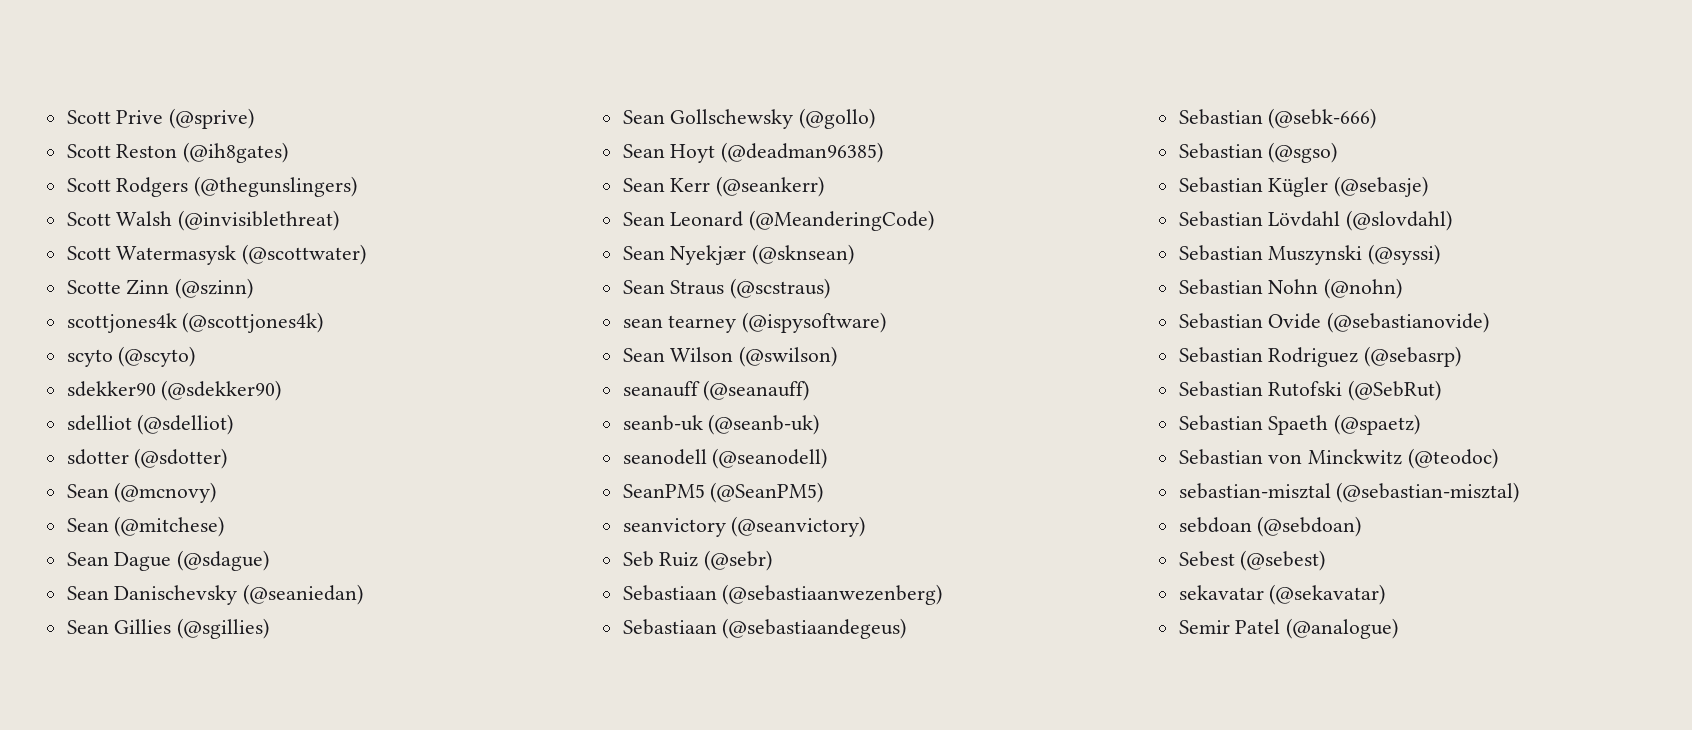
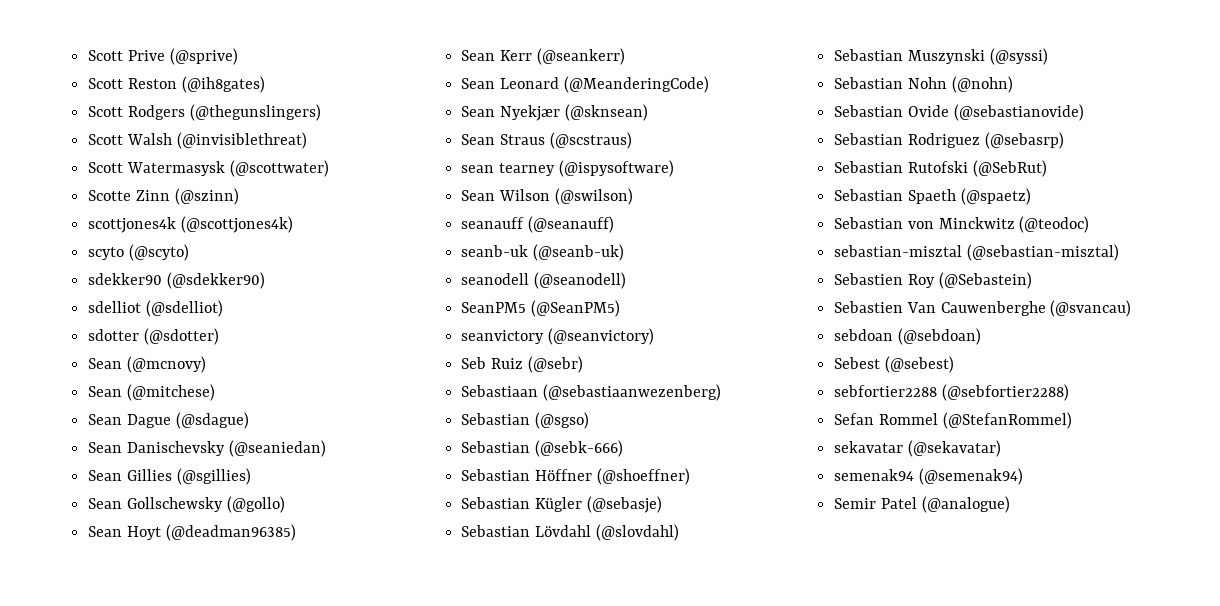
[622,618,907,639] Sebastiaan (@sebastiaandegeus) -> [461,412,589,429] Sebastian (@sgso)
[1268,142,1338,163] (@sgso) -> [534,468,690,485] Höffner (@shoeffner)
(1520, 492) none -> [834,272,1032,289] [834,300,1132,317] // Sebastien Roy (@Sebastein) // Sebastien Van Cauwenberghe (@svancau)
(1326, 560) none -> [834,384,1069,401] [834,412,1072,429] // sebfortier2288 (@sebfortier2288) // Sefan Rommel (@StefanRommel)
(1386, 594) none -> [834,468,1023,485] // semenak94 (@semenak94)

